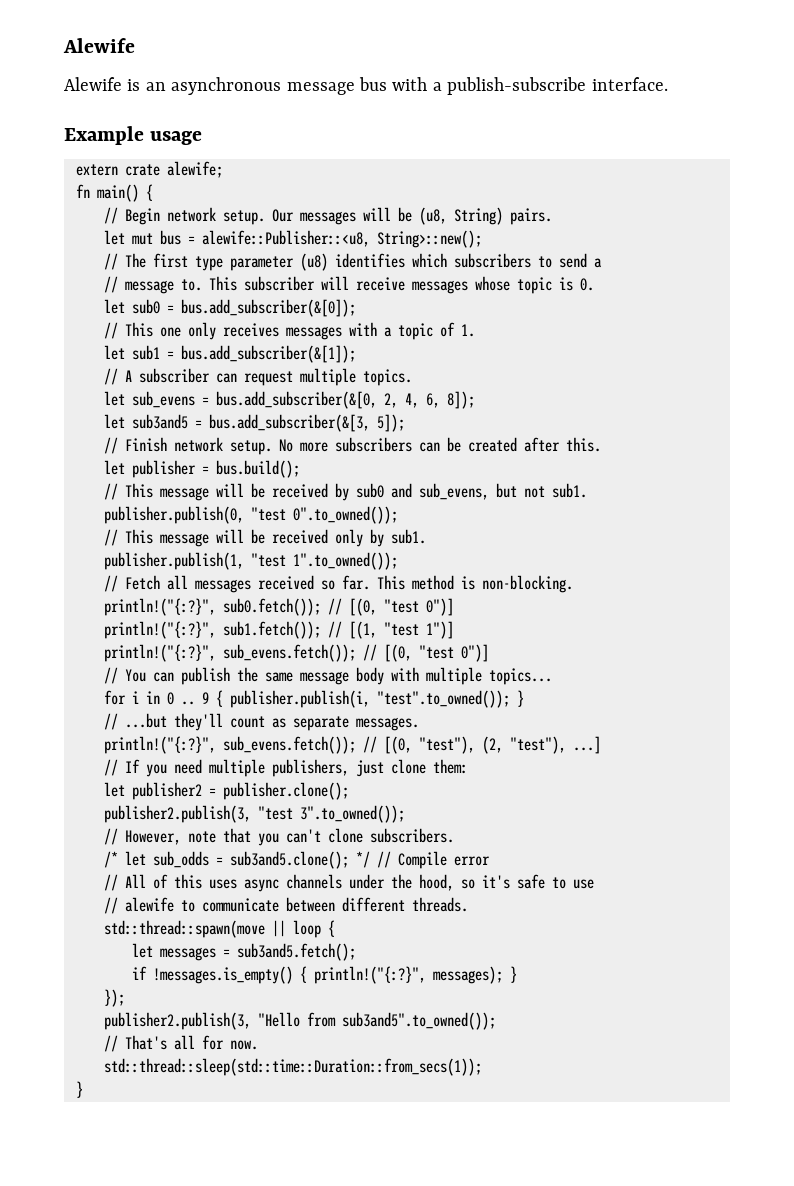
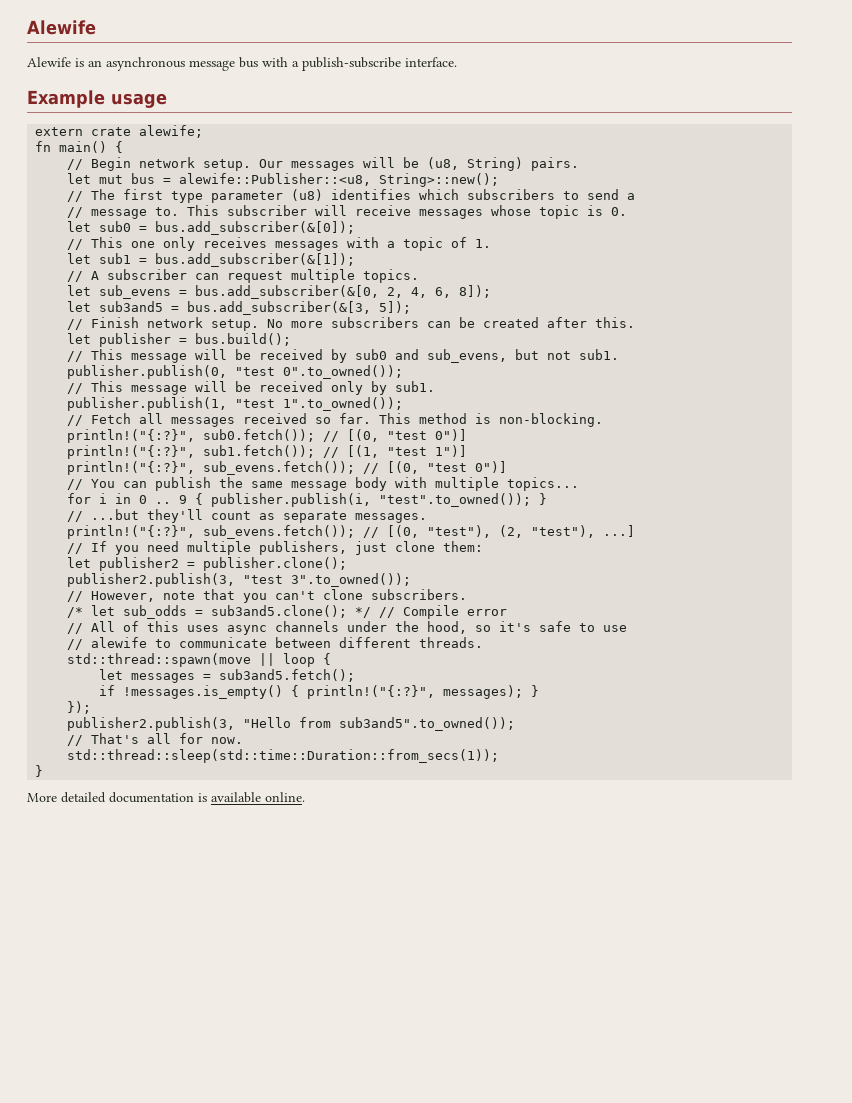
(83, 1089) none -> [27,792,305,803] // More detailed documentation is available online.

